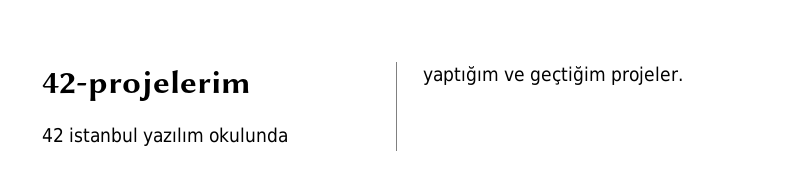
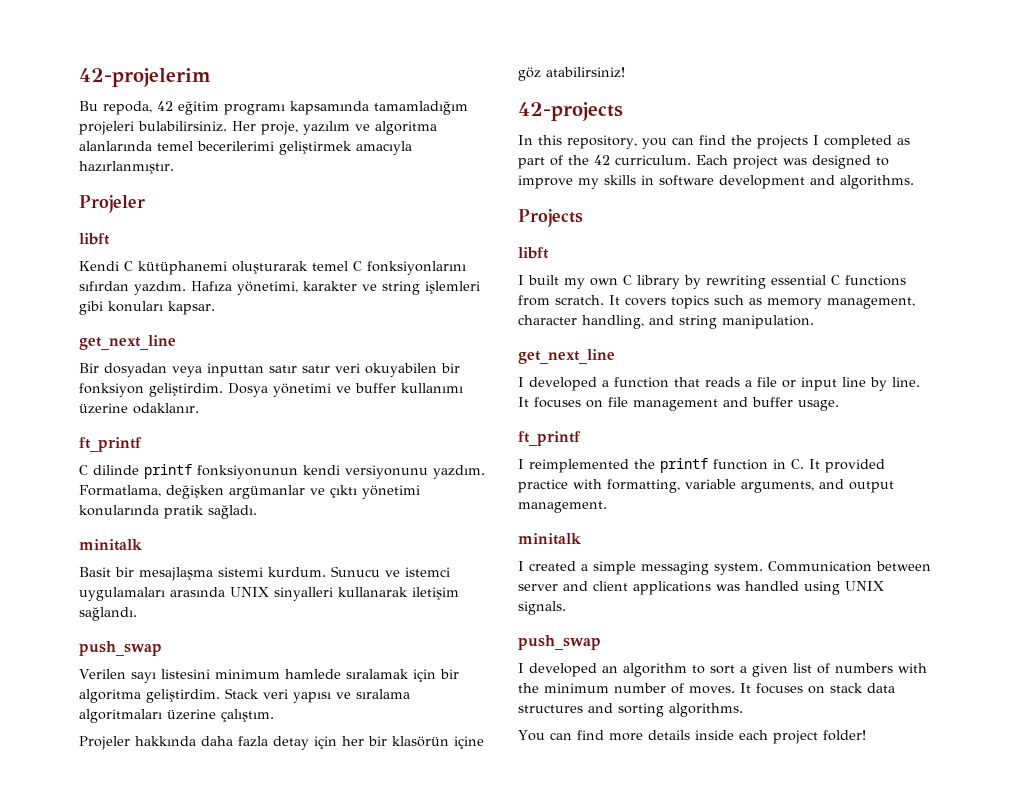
[42,127,289,146] [423,66,684,85] 42 istanbul yazılım okulunda yaptığım ve geçtiğim projeler. -> [79,101,468,115] [79,121,437,135] [79,141,412,155] [79,161,174,174] [79,195,145,213] [79,233,110,245] [79,261,466,275] [79,281,480,295] [79,301,215,315] [79,335,176,350] [79,363,460,377] [79,383,463,397] [79,403,199,414] [79,437,142,452] [79,464,485,479] [79,485,420,499] [79,505,257,519] [79,539,142,551] [79,566,450,581] [79,587,459,601] [79,607,137,621] [79,641,162,656] [79,669,459,683] [79,688,410,703] [79,709,274,723] [79,736,484,750] [518,67,625,81] [518,102,623,121] [518,135,910,149] [518,155,889,169] [518,175,914,189] [518,209,583,227] [518,247,549,259] [518,275,906,289] [518,295,915,309] [518,315,814,329] [518,349,615,364] [518,377,920,391] [518,397,839,411] [518,431,581,446] [518,458,885,473] [518,479,894,493] [518,501,607,513] [518,533,581,545] [518,561,931,575] [518,581,884,595] [518,601,566,615] [518,635,601,650] [518,663,927,677] [518,683,895,694] [518,703,743,717] [518,730,866,744] Bu repoda, 42 eğitim programı kapsamında tamamladığım projeleri bulabilirsiniz. Her proje, yazılım ve algoritma alanlarında temel becerilerimi geliştirmek amacıyla hazırlanmıştır. // Projeler // libft // Kendi C kütüphanemi oluşturarak temel C fonksiyonlarını sıfırdan yazdım. Hafıza yönetimi, karakter ve string işlemleri gibi konuları kapsar. // get_next_line // Bir dosyadan veya inputtan satır satır veri okuyabilen bir fonksiyon geliştirdim. Dosya yönetimi ve buffer kullanımı üzerine odaklanır. // ft_printf // C dilinde printf fonksiyonunun kendi versiyonunu yazdım. Formatlama, değişken argümanlar ve çıktı yönetimi konularında pratik sağladı. // minitalk // Basit bir mesajlaşma sistemi kurdum. Sunucu ve istemci uygulamaları arasında UNIX sinyalleri kullanarak iletişim sağlandı. // push_swap // Verilen sayı listesini minimum hamlede sıralamak için bir algoritma geliştirdim. Stack veri yapısı ve sıralama algoritmaları üzerine çalıştım. // Projeler hakkında daha fazla detay için her bir klasörün içine göz atabilirsiniz! // 42-projects // In this repository, you can find the projects I completed as part of the 42 curriculum. Each project was designed to improve my skills in software development and algorithms. // Projects // libft // I built my own C library by rewriting essential C functions from scratch. It covers topics such as memory management, character handling, and string manipulation. // get_next_line // I developed a function that reads a file or input line by line. It focuses on file management and buffer usage. // ft_printf // I reimplemented the printf function in C. It provided practice with formatting, variable arguments, and output management. // minitalk // I created a simple messaging system. Communication between server and client applications was handled using UNIX signals. // push_swap // I developed an algorithm to sort a given list of numbers with the minimum number of moves. It focuses on stack data structures and sorting algorithms. // You can find more details inside each project folder!

